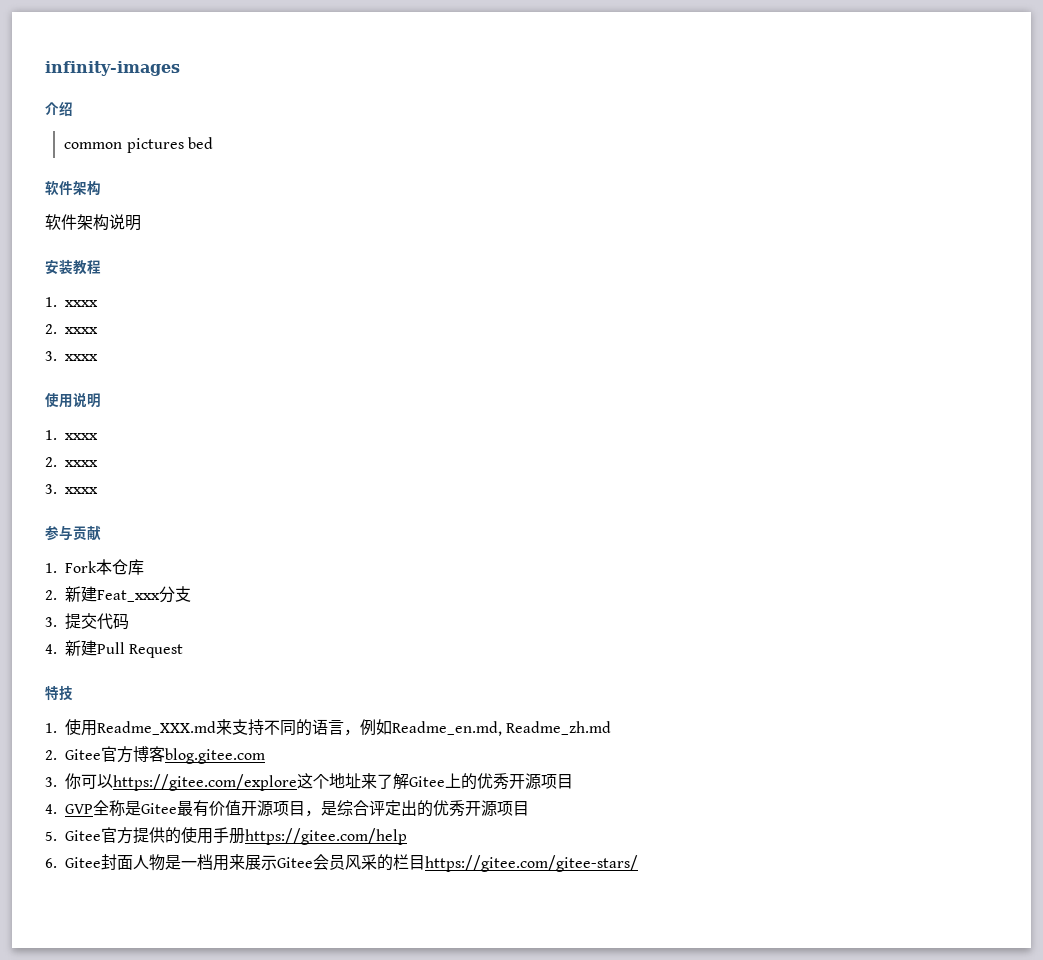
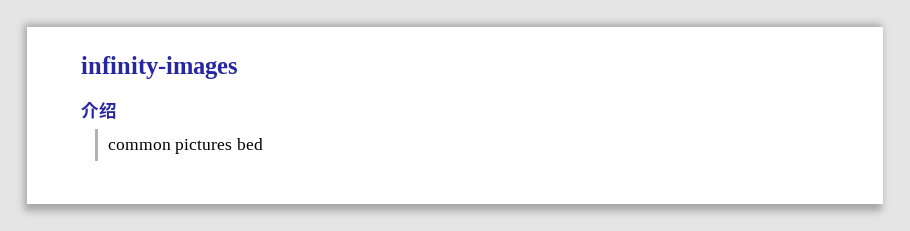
[45,180,101,196] [45,214,141,231] [45,259,101,275] [45,297,98,307] [45,324,98,334] [45,351,98,361] [45,392,101,408] [45,430,98,440] [45,457,98,467] [45,484,98,494] [45,525,101,541] [45,559,144,575] [45,586,191,603] [45,613,129,630] [45,640,184,658] [45,685,73,701] [45,719,612,736] [45,746,265,764] [45,773,573,791] [45,800,529,817] [45,827,407,845] [45,854,638,872] // 软件架构 // 软件架构说明 // 安装教程 // 1. xxxx // 2. xxxx // 3. xxxx // 使用说明 // 1. xxxx // 2. xxxx // 3. xxxx // 参与贡献 // 1. Fork本仓库 // 2.新建Feat_xxx分支 // 3.提交代码 // 4.新建Pull Request // 特技 // 1.使用Readme_XXX.md来支持不同的语言，例如Readme_en.md, Readme_zh.md // 2. Gitee官方博客blog.gitee.com // 3.你可以https://gitee.com/explore这个地址来了解Gitee上的优秀开源项目 // 4. GVP全称是Gitee最有价值开源项目，是综合评定出的优秀开源项目 // 5. Gitee官方提供的使用手册https://gitee.com/help // 6. Gitee封面人物是一档用来展示Gitee会员风采的栏目https://gitee.com/gitee-stars/ -> (264, 144) none

